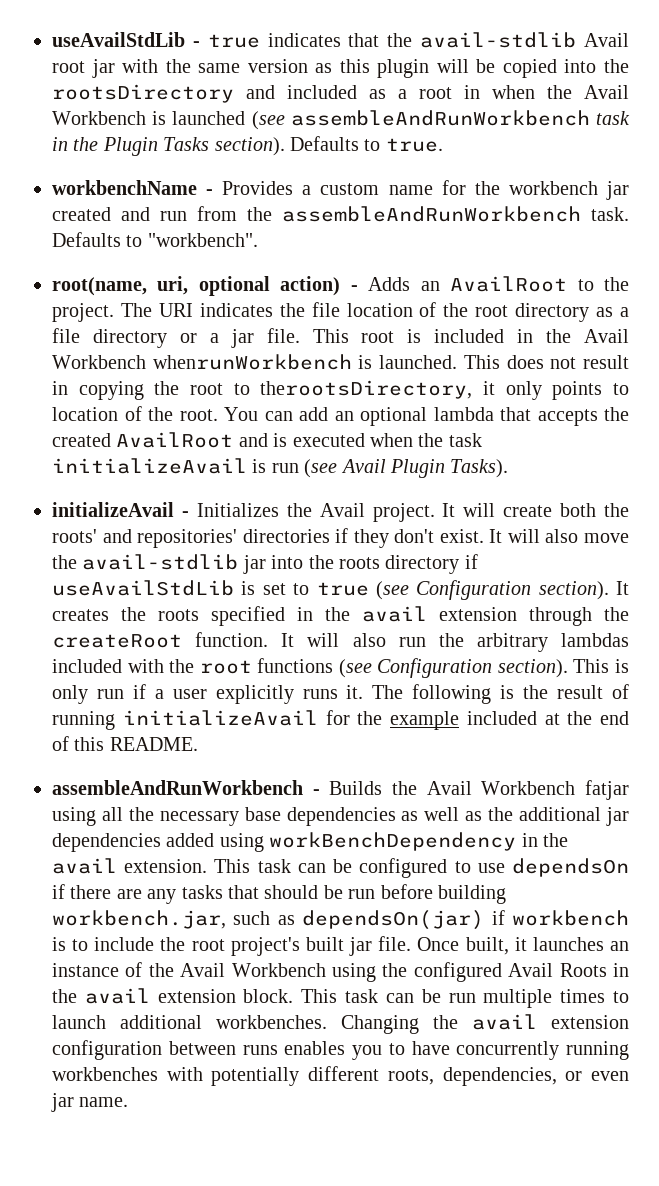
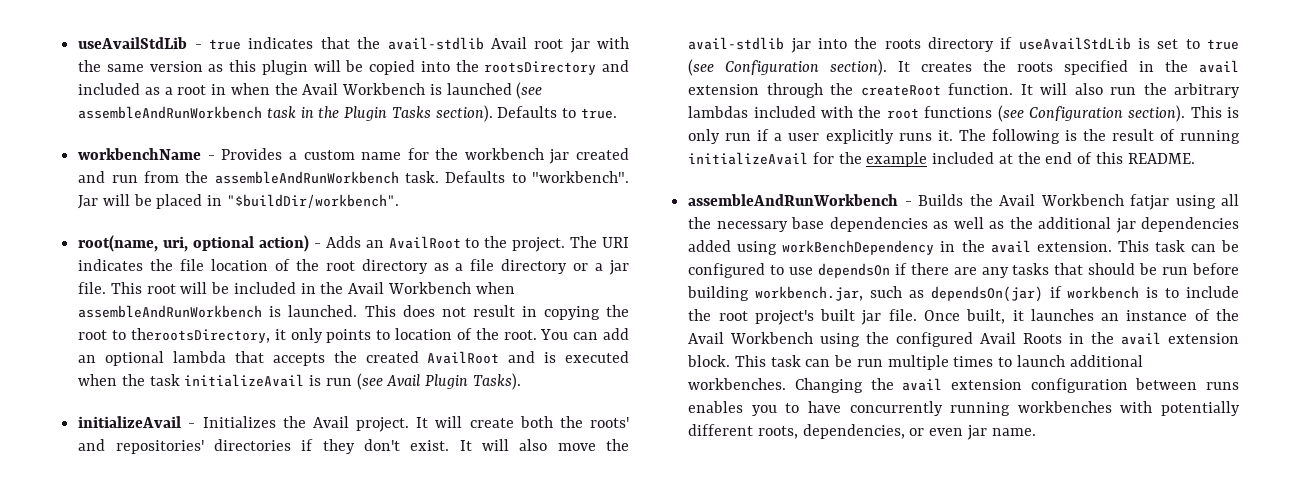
(258, 240) none -> [78,194,399,209] Jar will be placed in "$buildDir/workbench".
[407,329,422,343] is -> [180,282,230,294] will be
[152,354,352,370] whenrunWorkbench -> [475,282,515,294] [78,305,263,318] when assembleAndRunWorkbench

